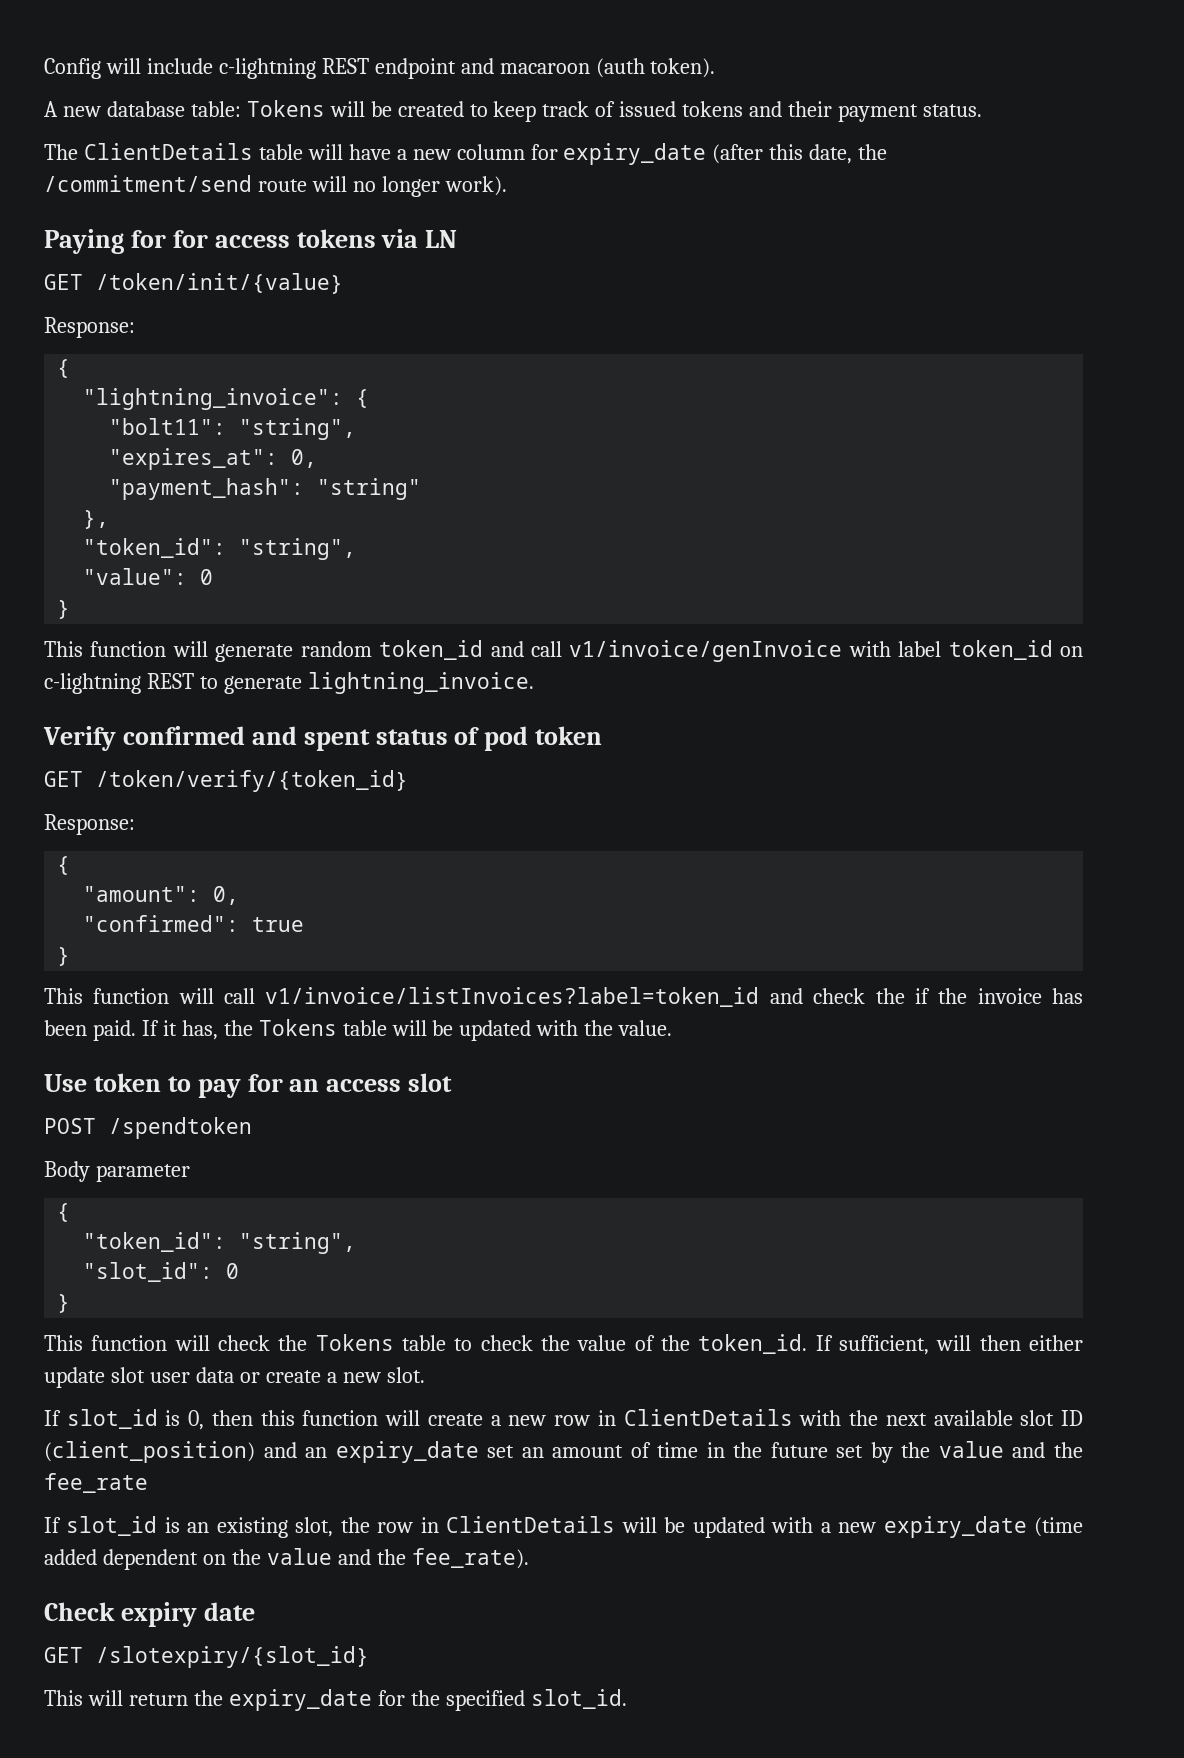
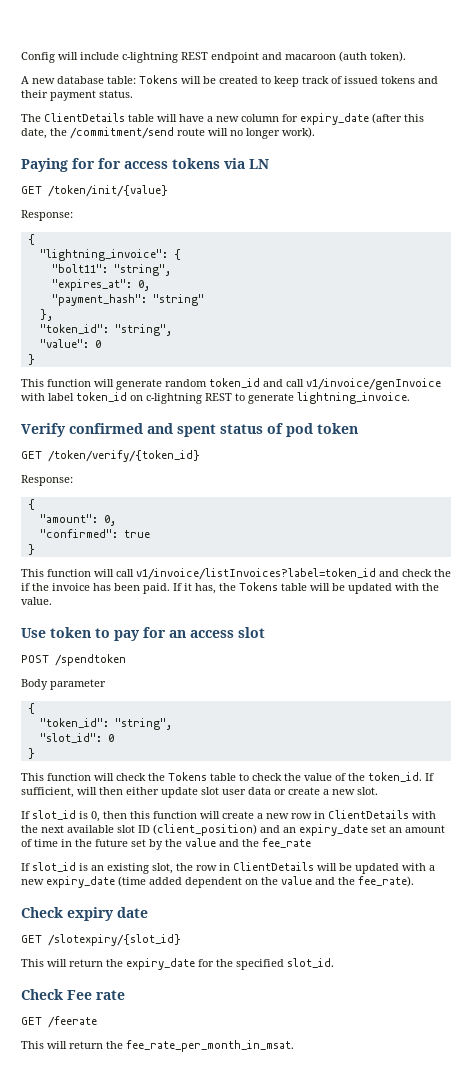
(627, 1699) none -> [21,989,125,1000] [21,1016,97,1028] [21,1040,294,1052] // Check Fee rate // GET /feerate // This will return the fee_rate_per_month_in_msat.

